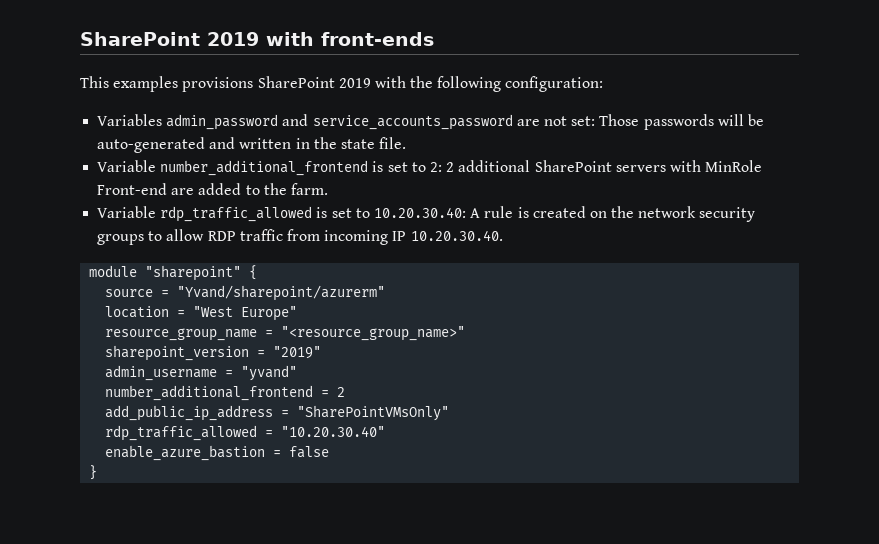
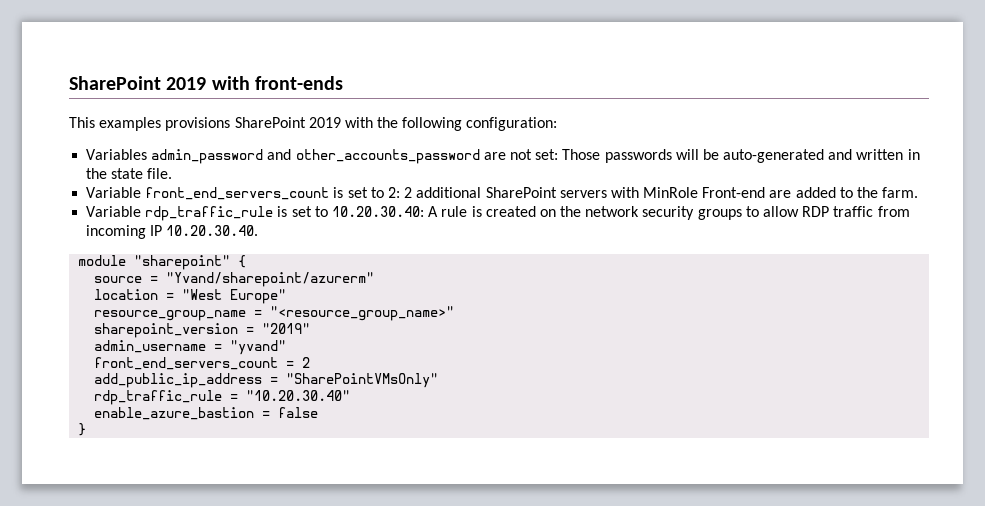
[312,114,513,130] service_accounts_password -> [295,149,480,164] other_accounts_password
[160,160,369,176] number_additional_frontend -> [145,187,330,200] front_end_servers_count
[160,206,313,222] rdp_traffic_allowed -> [145,206,274,221] rdp_traffic_rule
[105,385,314,401] number_additional_frontend -> [94,357,279,370] front_end_servers_count
[105,425,258,441] rdp_traffic_allowed -> [94,390,223,405] rdp_traffic_rule

